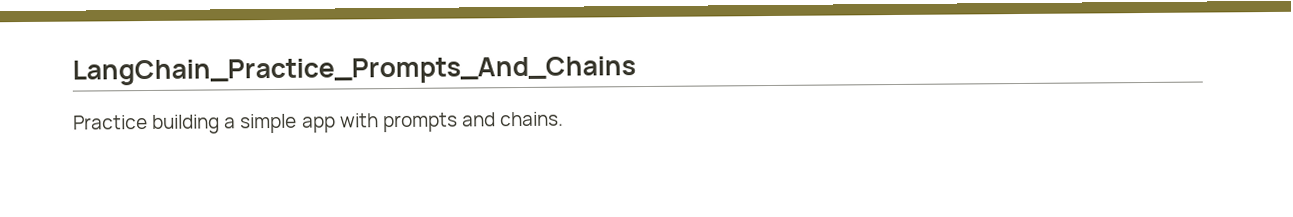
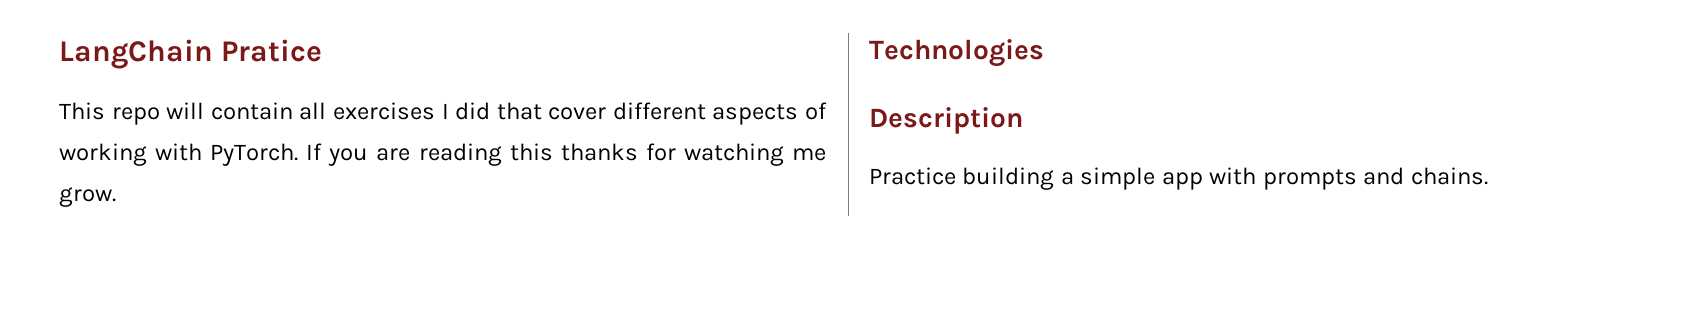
[72,56,636,86] LangChain_Practice_Prompts_And_Chains -> [59,39,323,69] [59,102,828,125] [59,143,826,166] [59,187,116,207] [869,39,1044,67] [869,107,1023,134] LangChain Pratice // This repo will contain all exercises I did that cover different aspects of working with PyTorch. If you are reading this thanks for watching me grow. // Technologies // Description

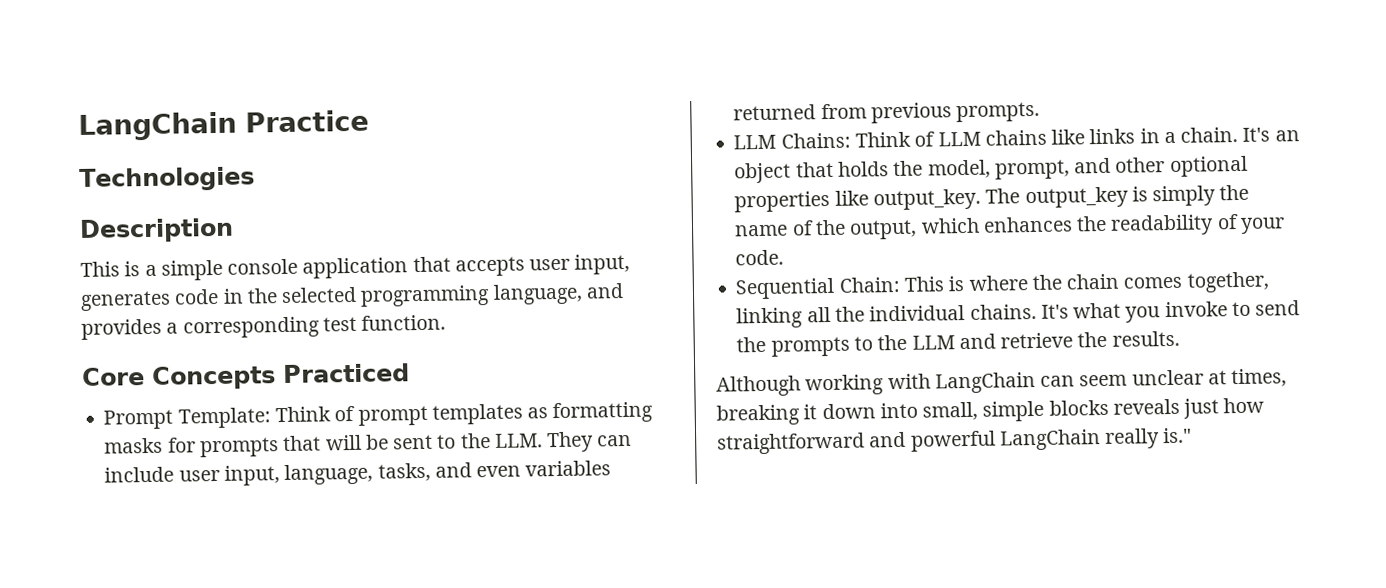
[59,39,323,69] [59,102,828,125] [59,143,826,166] [59,187,116,207] [869,39,1044,67] [869,107,1023,134] [869,167,1488,190] LangChain Pratice // This repo will contain all exercises I did that cover different aspects of working with PyTorch. If you are reading this thanks for watching me grow. // Technologies // Description // Practice building a simple app with prompts and chains. -> [78,109,369,141] [79,166,255,192] [79,217,234,243] [80,253,631,281] [80,283,624,311] [81,314,447,340] [82,363,410,390] [103,401,654,430] [104,431,633,458] [104,460,612,486] [733,101,1041,124] [733,126,1300,150] [734,155,1248,184] [734,184,1250,213] [734,214,1285,240] [735,249,785,266] [735,271,1270,300] [736,300,1301,329] [736,330,1180,357] [716,368,1288,397] [716,397,1265,426] [717,427,1193,455] LangChain Practice // Technologies // Description // This is a simple console application that accepts user input, generates code in the selected programming language, and provides a corresponding test function. // Core Concepts Practiced // Prompt Template: Think of prompt templates as formatting masks for prompts that will be sent to the LLM. They can include user input, language, tasks, and even variables returned from previous prompts. // LLM Chains: Think of LLM chains like links in a chain. It's an object that holds the model, prompt, and other optional properties like output_key. The output_key is simply the name of the output, which enhances the readability of your code. // Sequential Chain: This is where the chain comes together, linking all the individual chains. It's what you invoke to send the prompts to the LLM and retrieve the results. // Although working with LangChain can seem unclear at times, breaking it down into small, simple blocks reveals just how straightforward and powerful LangChain really is."

